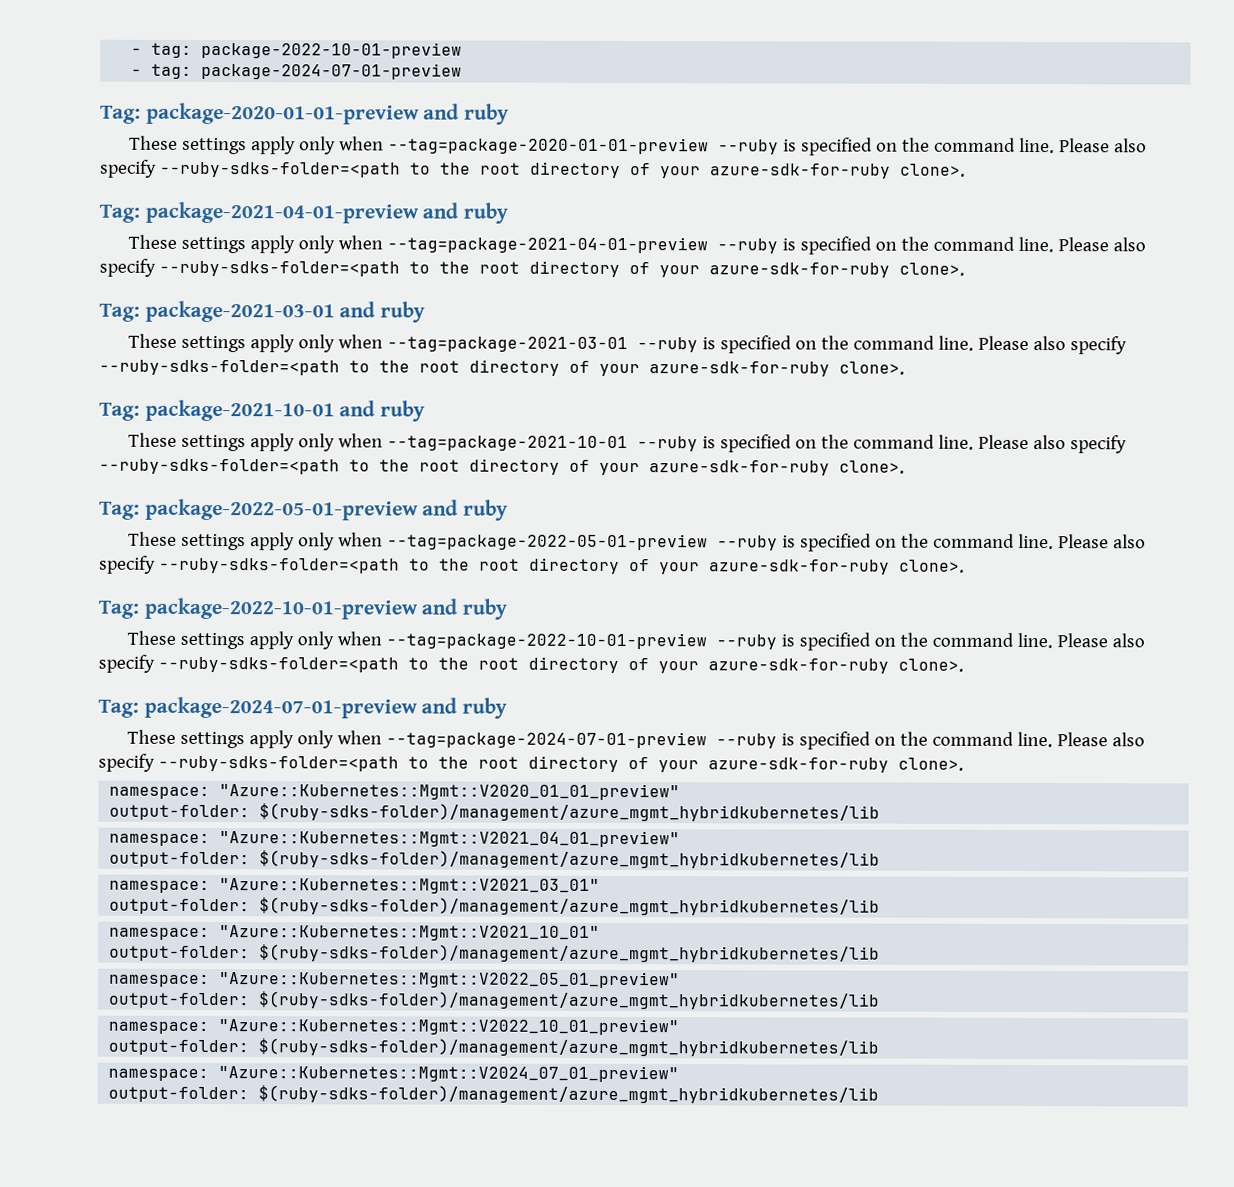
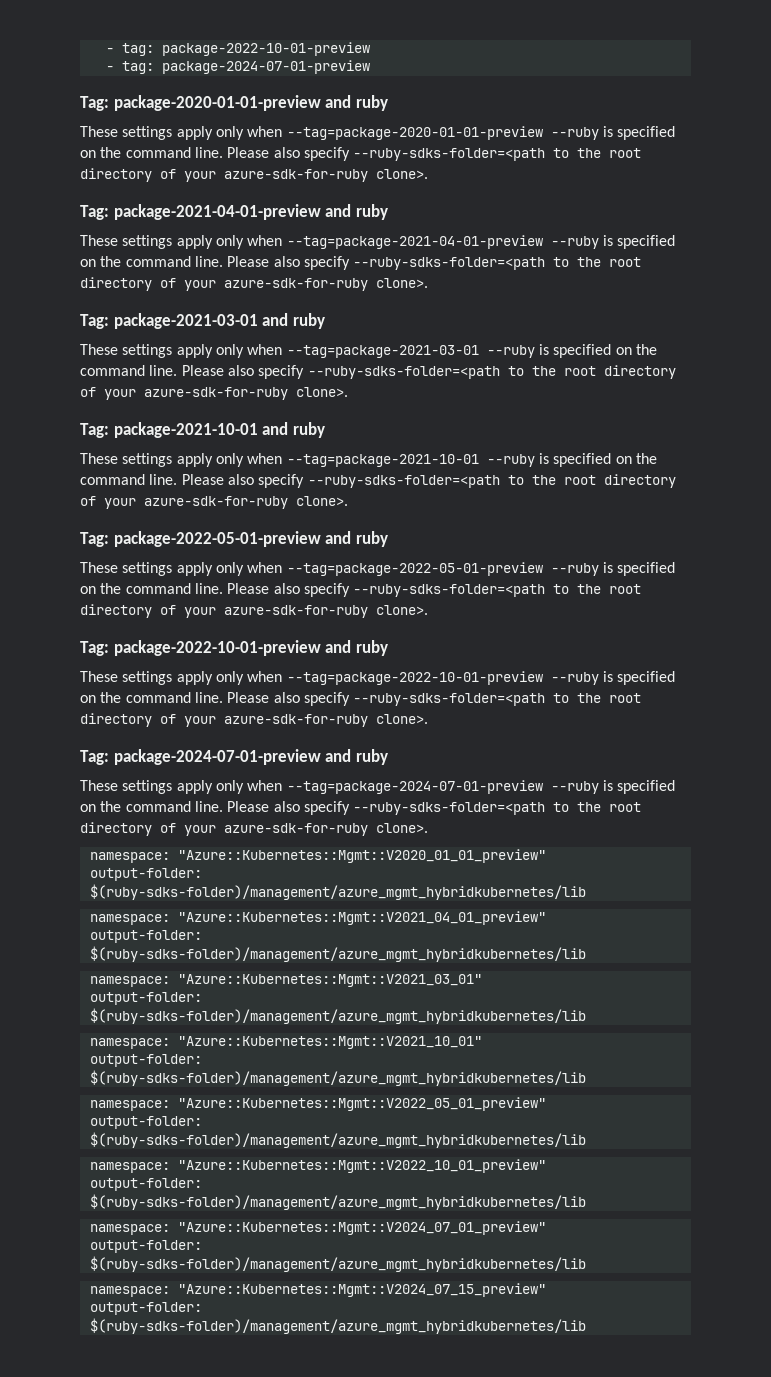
(880, 1094) none -> [89,1283,546,1297] [89,1302,202,1315] [89,1318,586,1334] // namespace: "Azure::Kubernetes::Mgmt::V2024_07_15_preview" // output-folder: $(ruby-sdks-folder)/management/azure_mgmt_hybridkubernetes/lib

